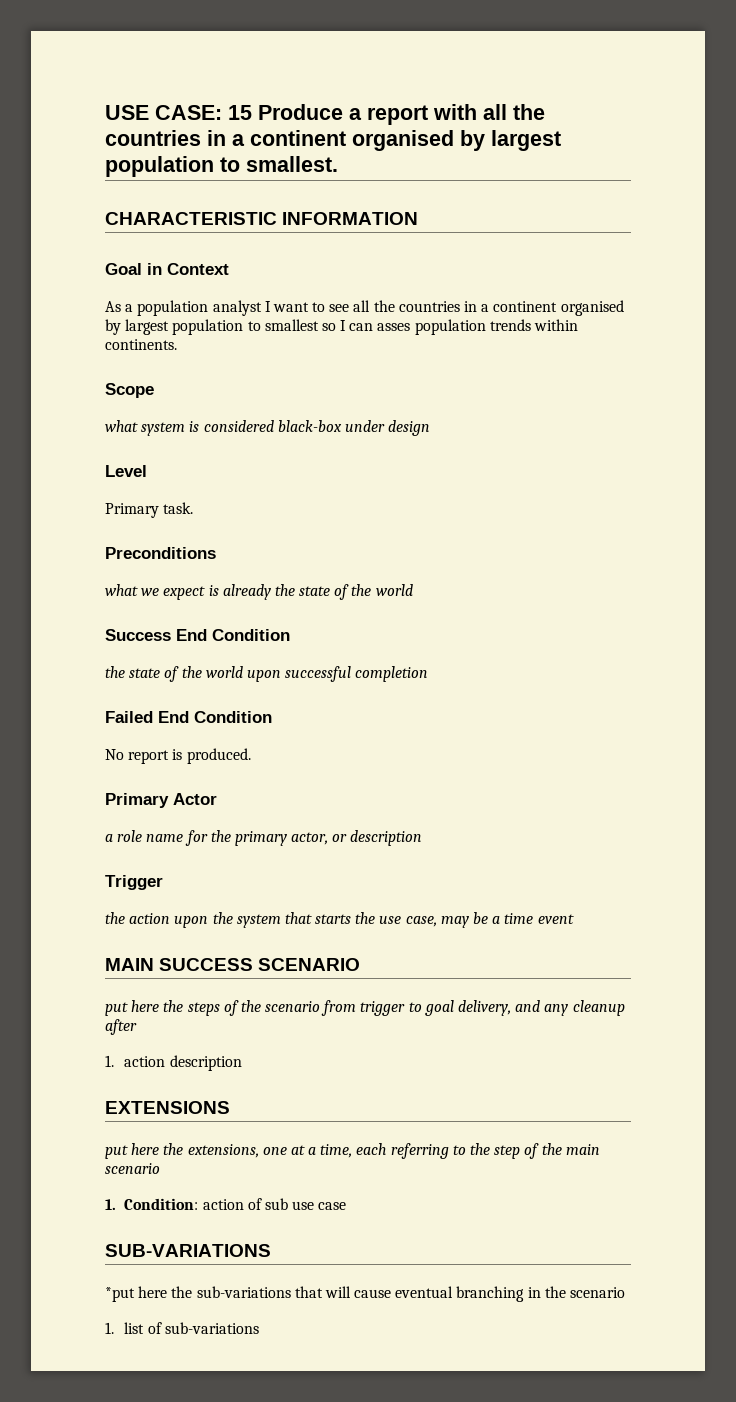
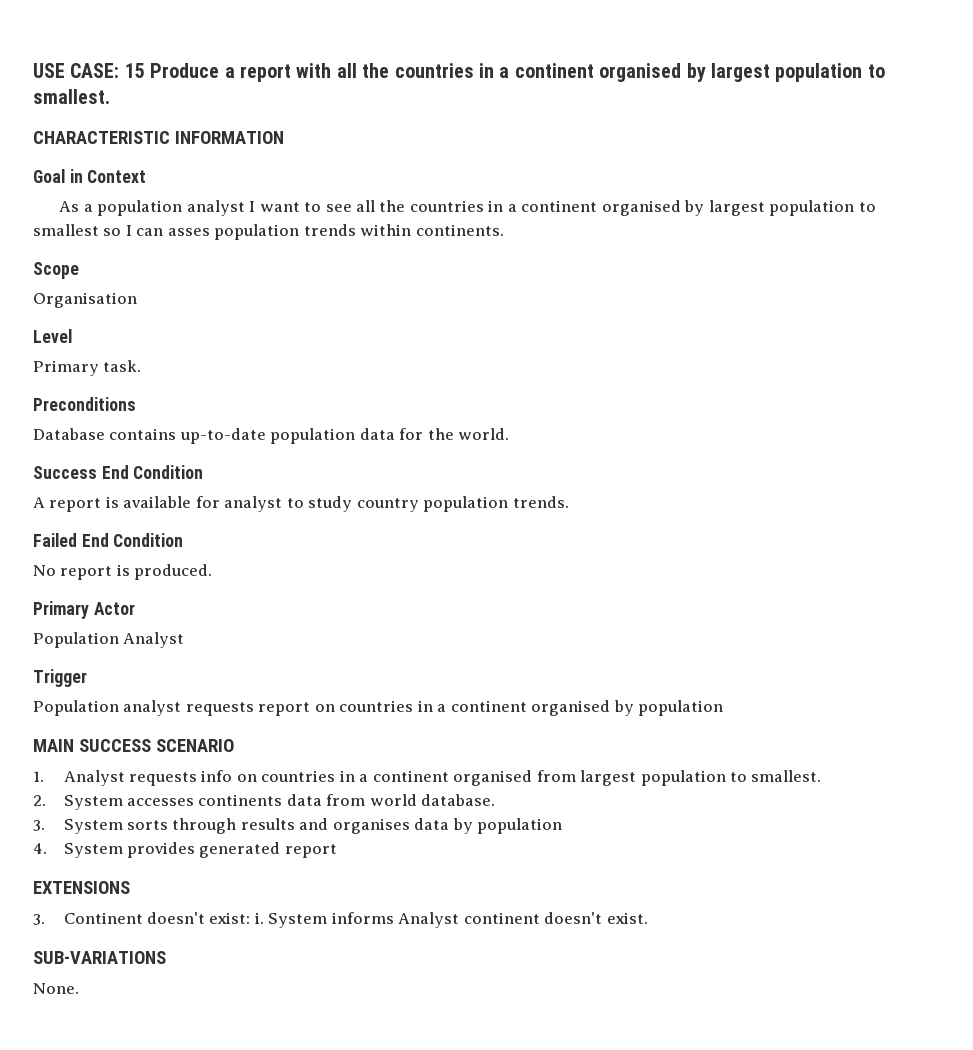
[105,420,431,436] [105,465,147,477] [105,502,194,518] [105,547,216,559] [105,584,413,600] [105,629,290,641] [105,666,429,682] what system is considered black-box under design // Level // Primary task. // Preconditions // what we expect is already the state of the world // Success End Condition // the state of the world upon successful completion -> [33,292,137,308] [33,329,72,343] [33,360,142,376] [33,397,136,411] [33,428,510,444] [33,465,204,479] [33,496,569,512] Organisation // Level // Primary task. // Preconditions // Database contains up-to-date population data for the world. // Success End Condition // A report is available for analyst to study country population trends.
[105,830,423,846] [105,875,163,890] [105,912,574,928] [105,958,361,971] [105,1000,625,1016] [105,1019,137,1035] [105,1055,242,1071] [105,1101,230,1114] [105,1143,600,1159] [105,1163,160,1174] [105,1198,347,1210] [105,1244,271,1257] [105,1286,626,1302] [105,1322,259,1334] a role name for the primary actor, or description // Trigger // the action upon the system that starts the use case, may be a time event // MAIN SUCCESS SCENARIO // put here the steps of the scenario from trigger to goal delivery, and any cleanup after // 1. action description // EXTENSIONS // put here the extensions, one at a time, each referring to the step of the main scenario // 1. Condition: action of sub use case // SUB-VARIATIONS // *put here the sub-variations that will cause eventual branching in the scenario // 1. list of sub-variations -> [33,632,185,648] [33,669,87,687] [33,700,724,716] [33,739,234,752] [33,770,822,786] [33,794,496,810] [33,818,563,834] [33,842,337,858] [33,881,130,894] [33,912,648,928] [33,951,166,964] [33,983,79,994] Population Analyst // Trigger // Population analyst requests report on countries in a continent organised by population // MAIN SUCCESS SCENARIO // 1. Analyst requests info on countries in a continent organised from largest population to smallest. // 2. System accesses continents data from world database. // 3. System sorts through results and organises data by population // 4. System provides generated report // EXTENSIONS // 3. Continent doesn't exist: i. System informs Analyst continent doesn't exist. // SUB-VARIATIONS // None.

